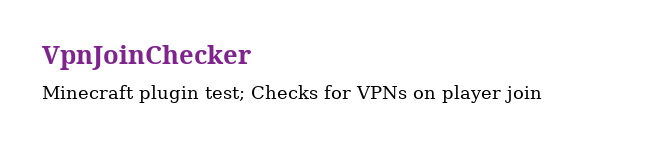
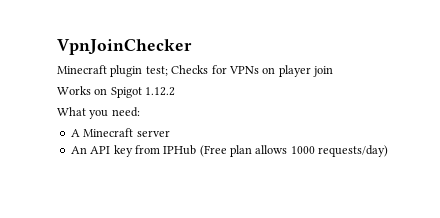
(542, 94) none -> [57,86,176,98] [57,107,140,119] [70,128,170,137] [70,145,389,157] // Works on Spigot 1.12.2 // What you need: // A Minecraft server // An API key from IPHub (Free plan allows 1000 requests/day)

